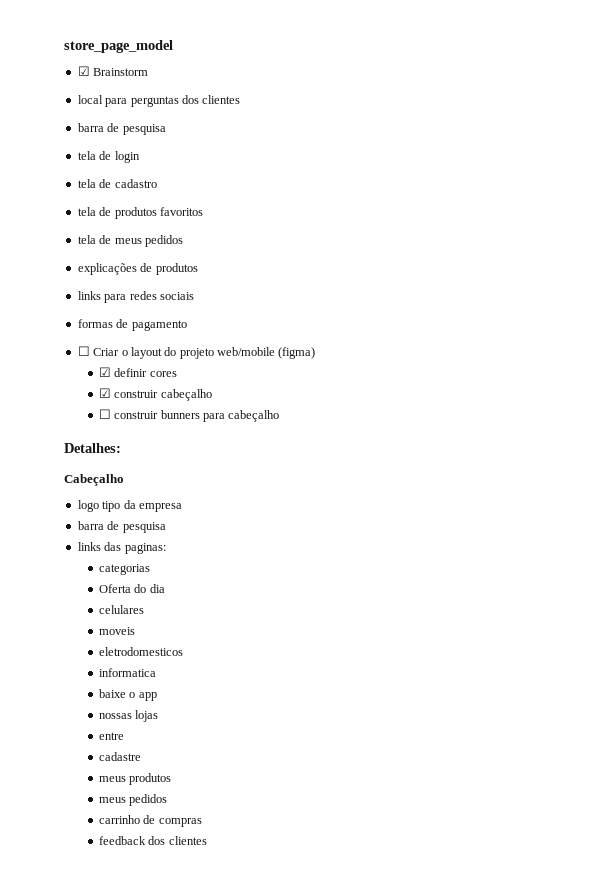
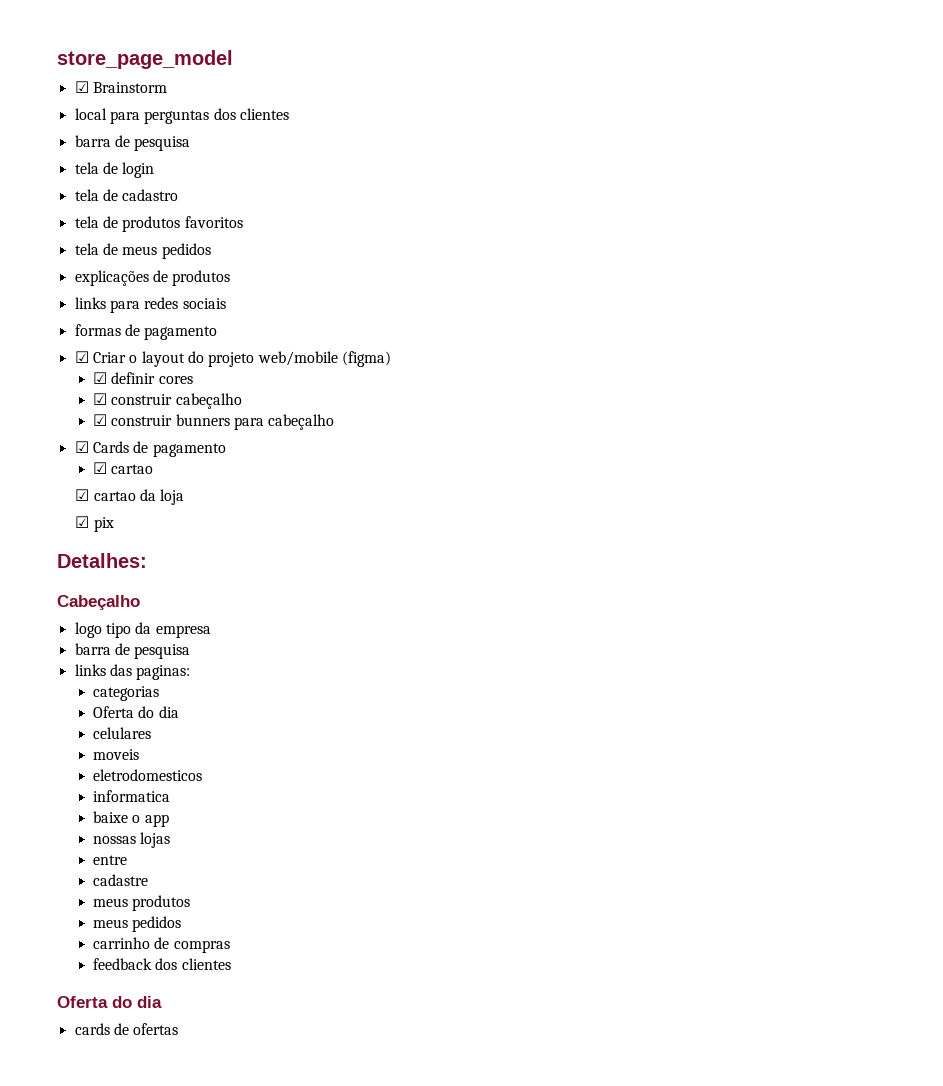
[77,346,90,356] ☐ -> [74,351,89,363] ☑
[98,409,111,419] ☐ -> [93,414,108,426] ☑
(280, 416) none -> [74,441,226,457] [93,462,154,474] [75,489,185,505] [75,516,114,532] // ☑ Cards de pagamento // ☑ cartao // ☑ cartao da loja // ☑ pix
(207, 840) none -> [57,996,162,1008] [74,1023,179,1035] // Oferta do dia // cards de ofertas

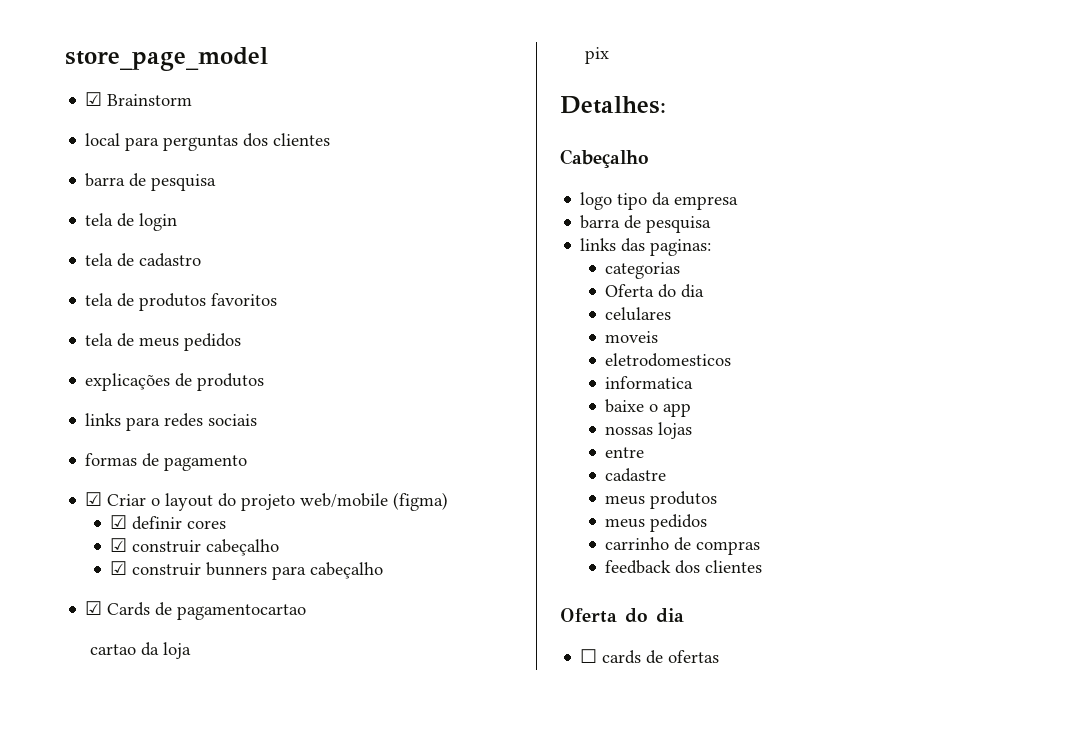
[152,443,226,457] [93,462,154,474] [75,489,90,501] pagamento // ☑ cartao // ☑ -> [177,604,307,620] pagamentocartao //
[75,516,90,528] ☑ -> (192, 650) none
(162, 1002) none -> [580,649,598,663] ☐

